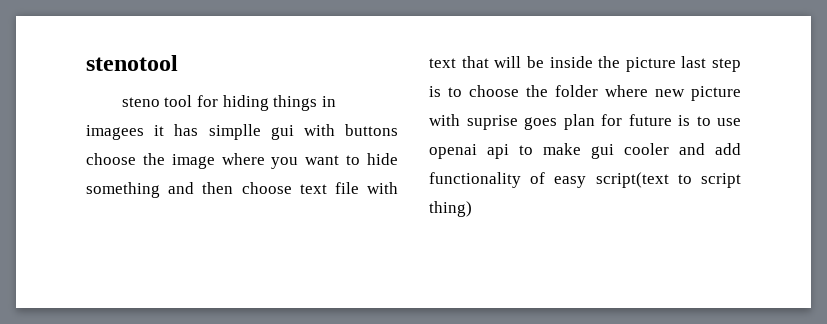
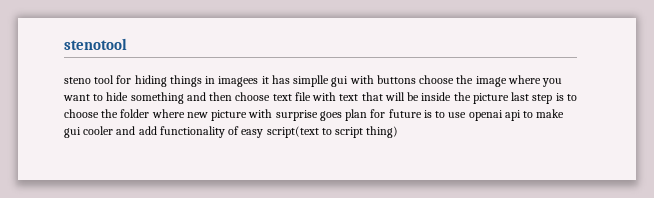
[466,115,518,130] suprise -> [275,110,318,121] surprise

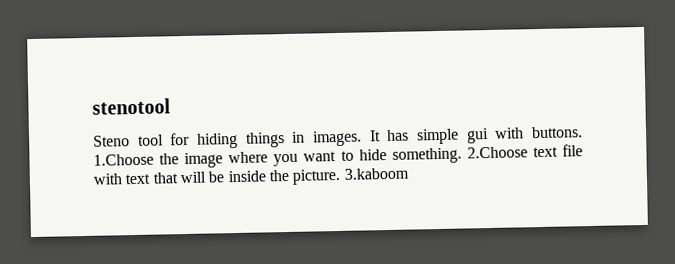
[64,77,91,84] steno -> [93,135,130,147] Steno
[218,75,455,87] imagees it has simplle gui with buttons choose -> [311,126,583,147] [93,153,154,166] images. It has simple gui with buttons. 1.Choose
[130,92,271,104] something and then choose -> [391,146,528,164] something. 2.Choose
[472,92,577,104] [64,109,565,121] [64,126,399,138] picture last step is to choose the folder where new picture with surprise goes plan for future is to use openai api to make gui cooler and add functionality of easy script(text to script thing) -> [292,167,409,185] picture. 3.kaboom

